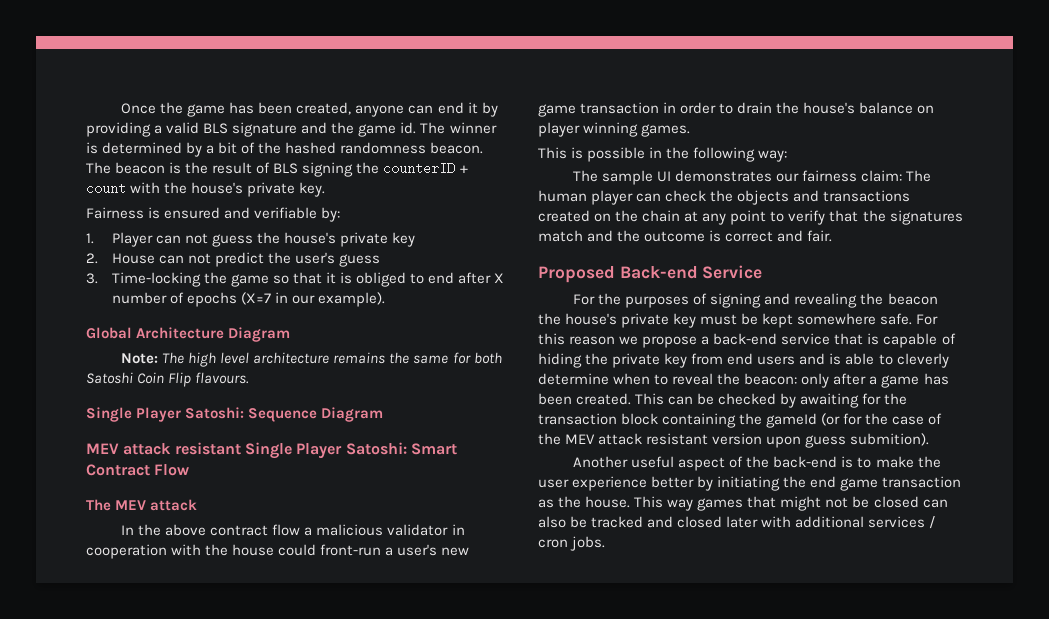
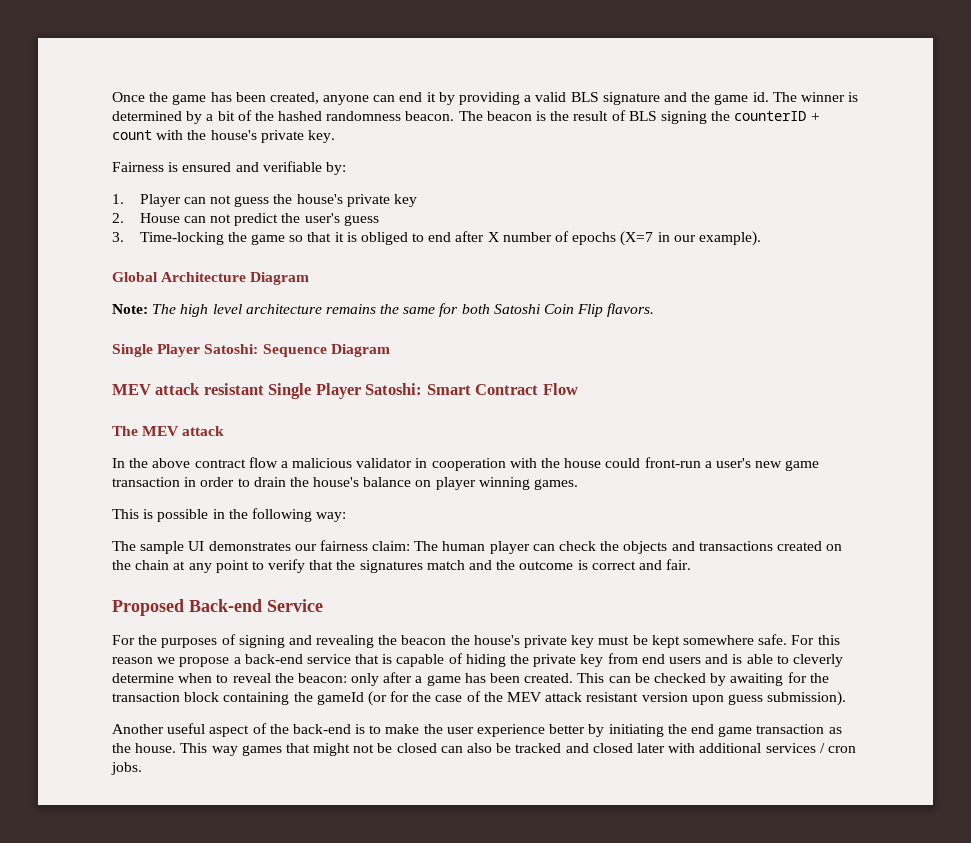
[195,372,250,384] flavours. -> [607,303,655,317] flavors.
[850,433,930,446] submition). -> [767,691,847,706] submission).

